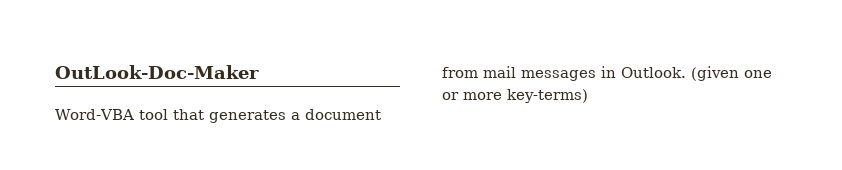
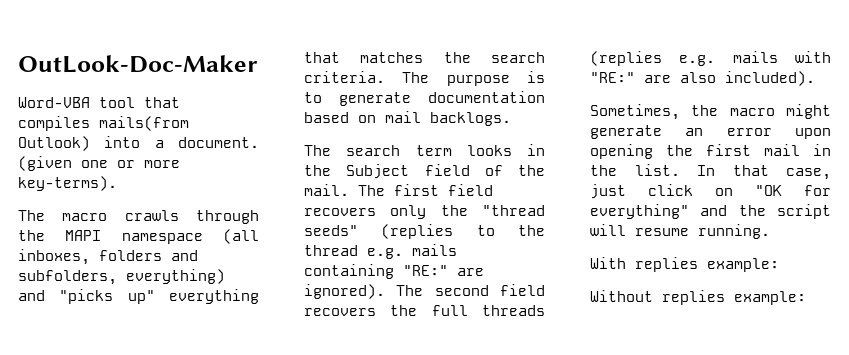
[208,109,381,123] [442,66,772,81] [442,89,588,103] generates a document from mail messages in Outlook. (given one or more key-terms) -> [18,116,189,131] [18,136,259,151] [18,156,180,171] [18,176,117,191] [18,210,259,224] [18,229,259,244] [18,249,198,265] [18,269,225,285] [18,289,259,304] [304,52,545,63] [304,71,545,86] [304,91,545,106] [304,111,511,126] [304,144,545,156] [304,164,545,179] [304,184,493,196] [304,205,545,219] [304,224,545,239] [304,244,457,259] [304,264,484,279] [304,284,545,299] [304,305,545,316] [590,51,831,66] [590,71,815,86] [590,104,831,120] [590,125,831,139] [590,144,831,159] [590,164,831,180] [590,184,831,199] [590,204,831,219] [590,224,770,239] [590,257,779,272] [590,290,806,305] compiles mails(from Outlook) into a document. (given one or more key-terms). // The macro crawls through the MAPI namespace (all inboxes, folders and subfolders, everything) and "picks up" everything that matches the search criteria. The purpose is to generate documentation based on mail backlogs. // The search term looks in the Subject field of the mail. The first field recovers only the "thread seeds" (replies to the thread e.g. mails containing "RE:" are ignored). The second field recovers the full threads (replies e.g. mails with "RE:" are also included). // Sometimes, the macro might generate an error upon opening the first mail in the list. In that case, just click on "OK for everything" and the script will resume running. // With replies example: // Without replies example:

